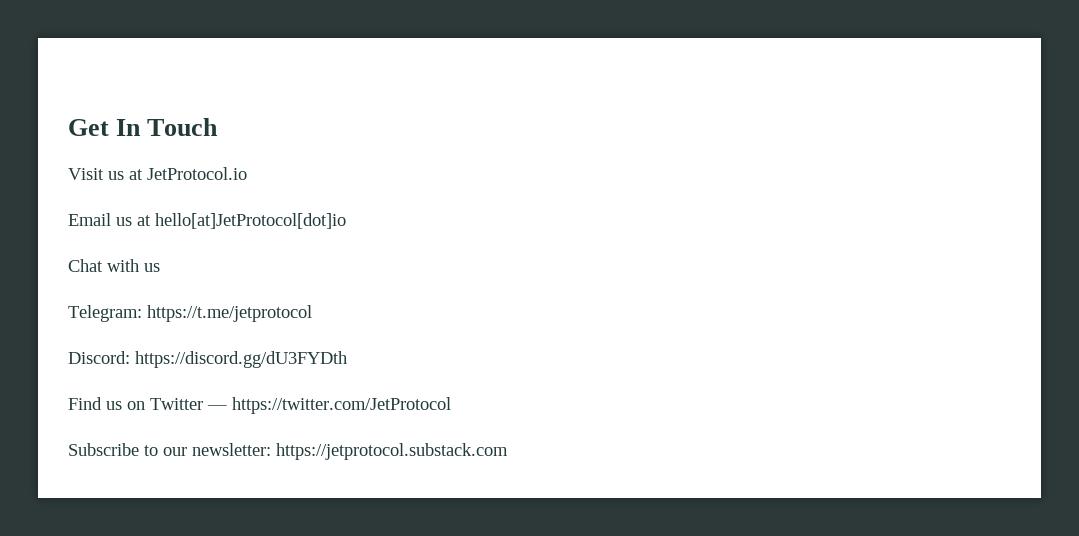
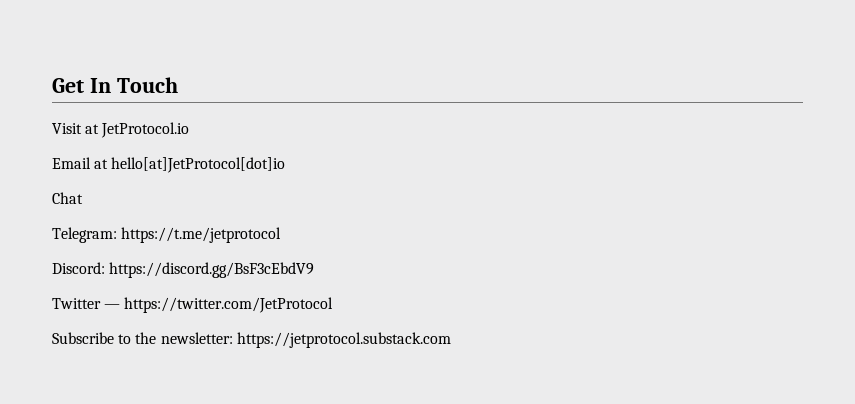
[108,171,124,180] us -> (82, 128) none
[116,217,132,226] us -> (91, 163) none
[107,259,160,272] with us -> (83, 198) none
[135,351,347,368] [68,397,145,410] https://discord.gg/dU3FYDth // Find us on -> [109,262,315,278] https://discord.gg/BsF3cEbdV9 //
[163,447,187,456] our -> [135,332,157,344] the

